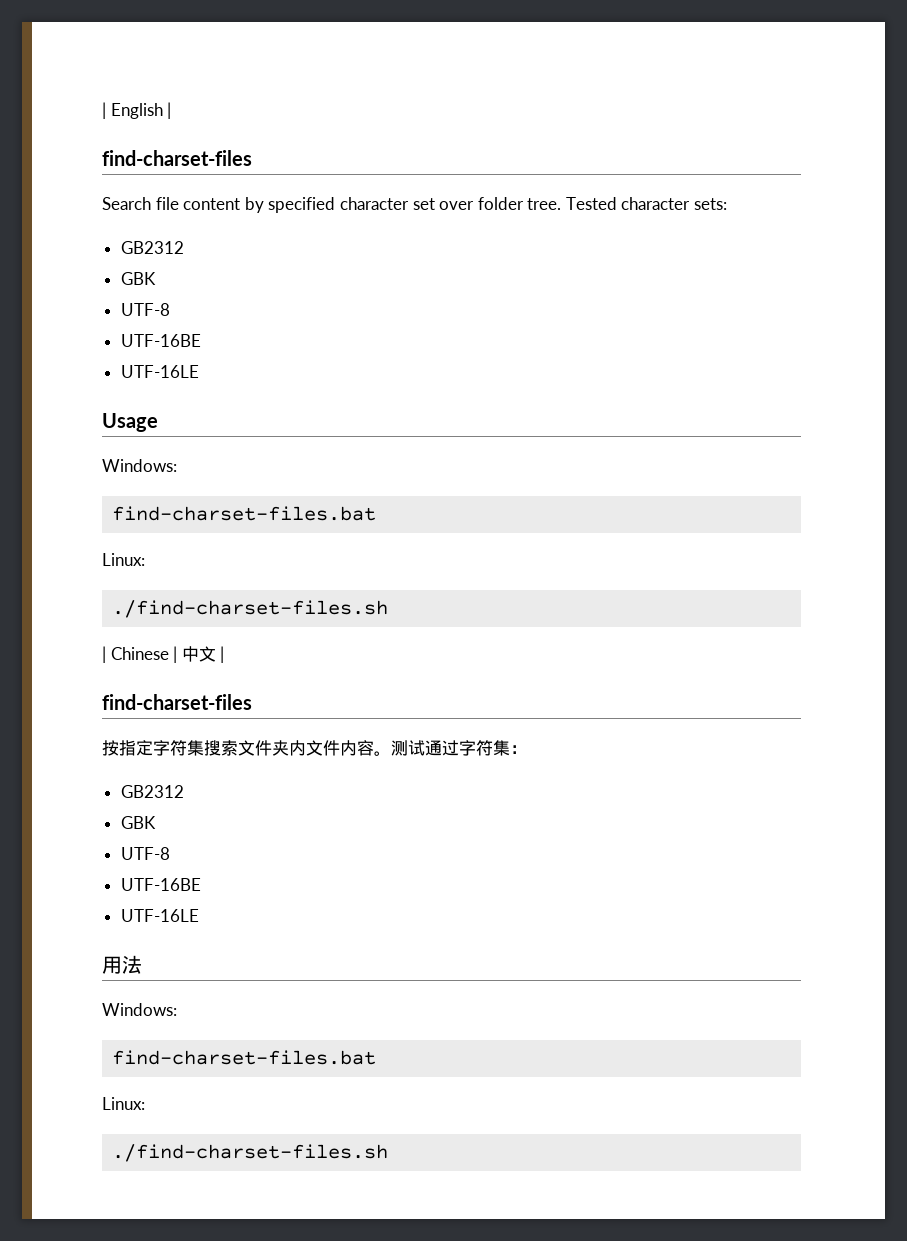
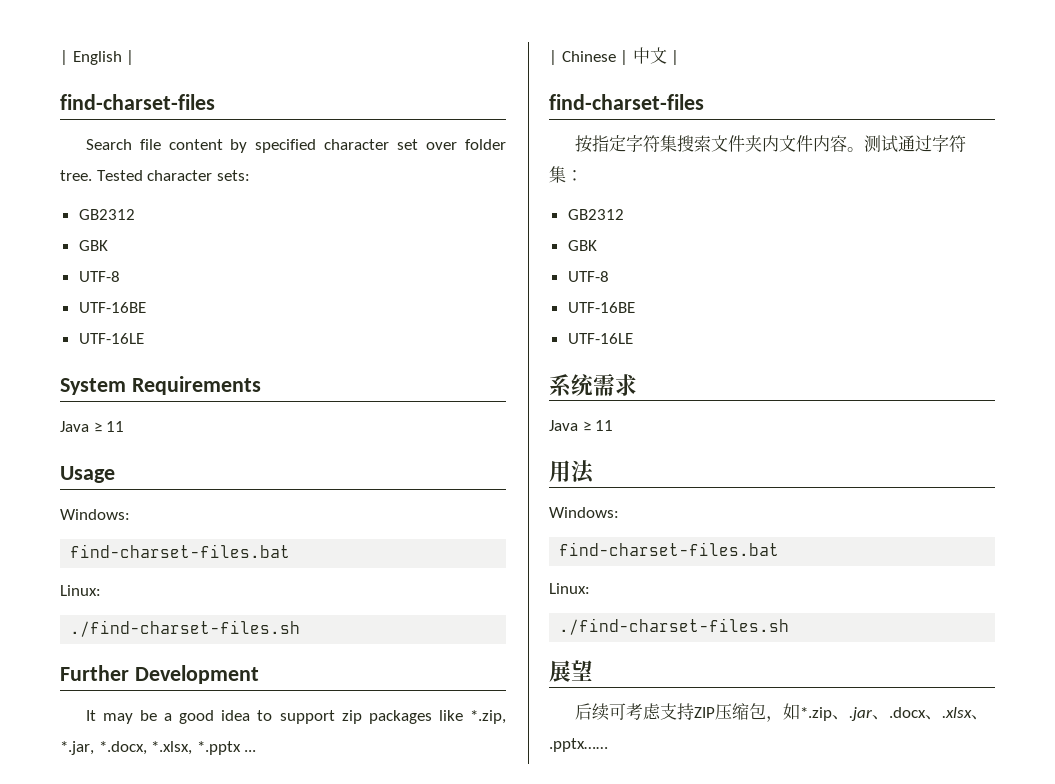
(199, 371) none -> [60,376,261,395] [60,421,125,432] // System Requirements // Java ≥ 11
(389, 609) none -> [60,665,259,684] [85,710,507,724] [60,741,257,755] // Further Development // It may be a good idea to support zip packages like *.zip, *.jar, *.docx, *.xlsx, *.pptx ...
(199, 915) none -> [549,373,637,397] [549,420,614,431] // 系统需求 // Java ≥ 11
(389, 1153) none -> [549,660,593,682] [574,703,988,722] [549,738,608,752] // 展望 // 后续可考虑支持ZIP压缩包，如*.zip、.jar、.docx、.xlsx、.pptx……

